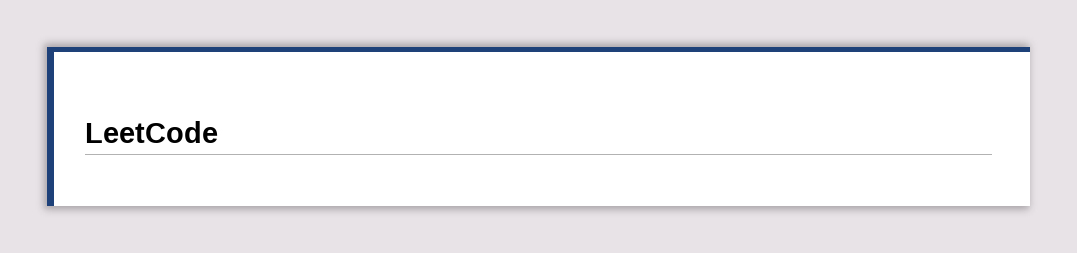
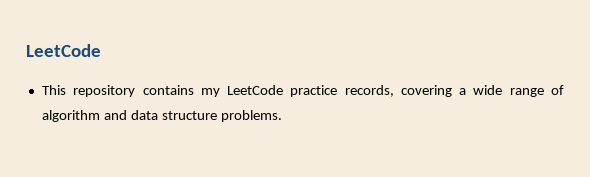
[85,121,218,143] LeetCode -> [26,44,101,57] [41,85,564,97] [41,110,282,122] LeetCode // This repository contains my LeetCode practice records, covering a wide range of algorithm and data structure problems.

